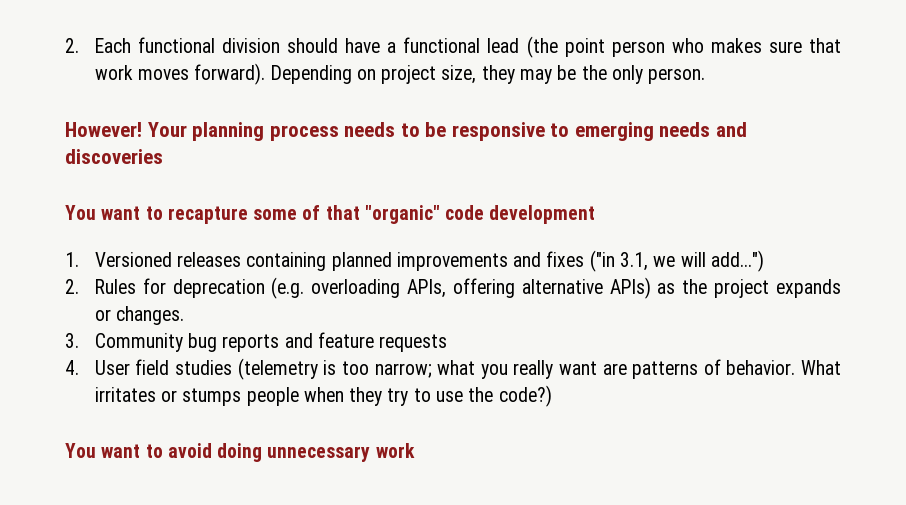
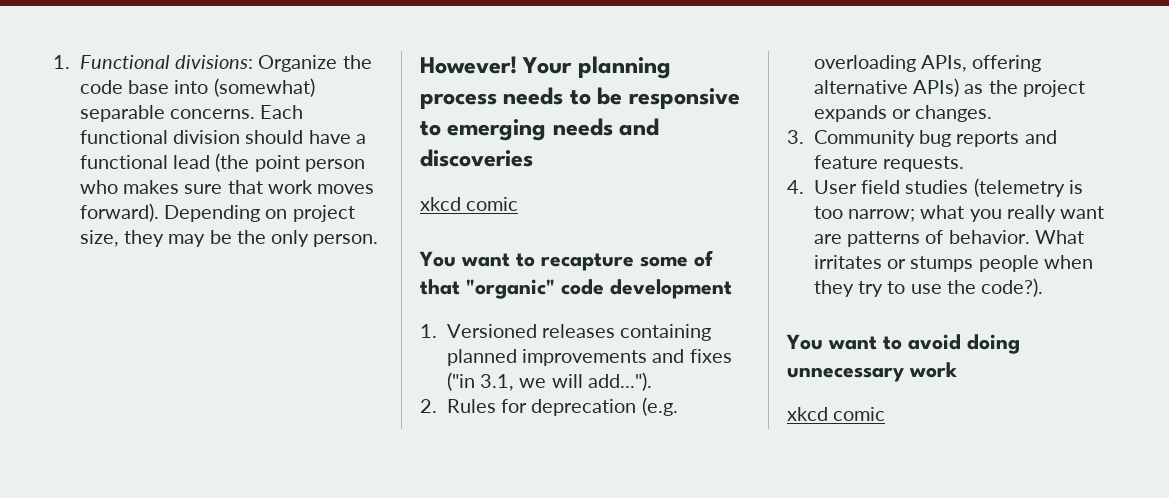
[65,38,79,53] 2. -> [53,55,372,72] [79,78,315,97] [79,105,256,122] 1. Functional divisions: Organize the code base into (somewhat) separable concerns.
(163, 156) none -> [420,197,519,211] // xkcd comic
[710,250,764,272] add...") -> [587,372,652,391] add...").
[379,334,448,352] requests -> [883,156,965,172] requests.
[498,385,552,407] code?) -> [981,278,1044,297] code?).
(415, 450) none -> [787,407,886,421] // xkcd comic

